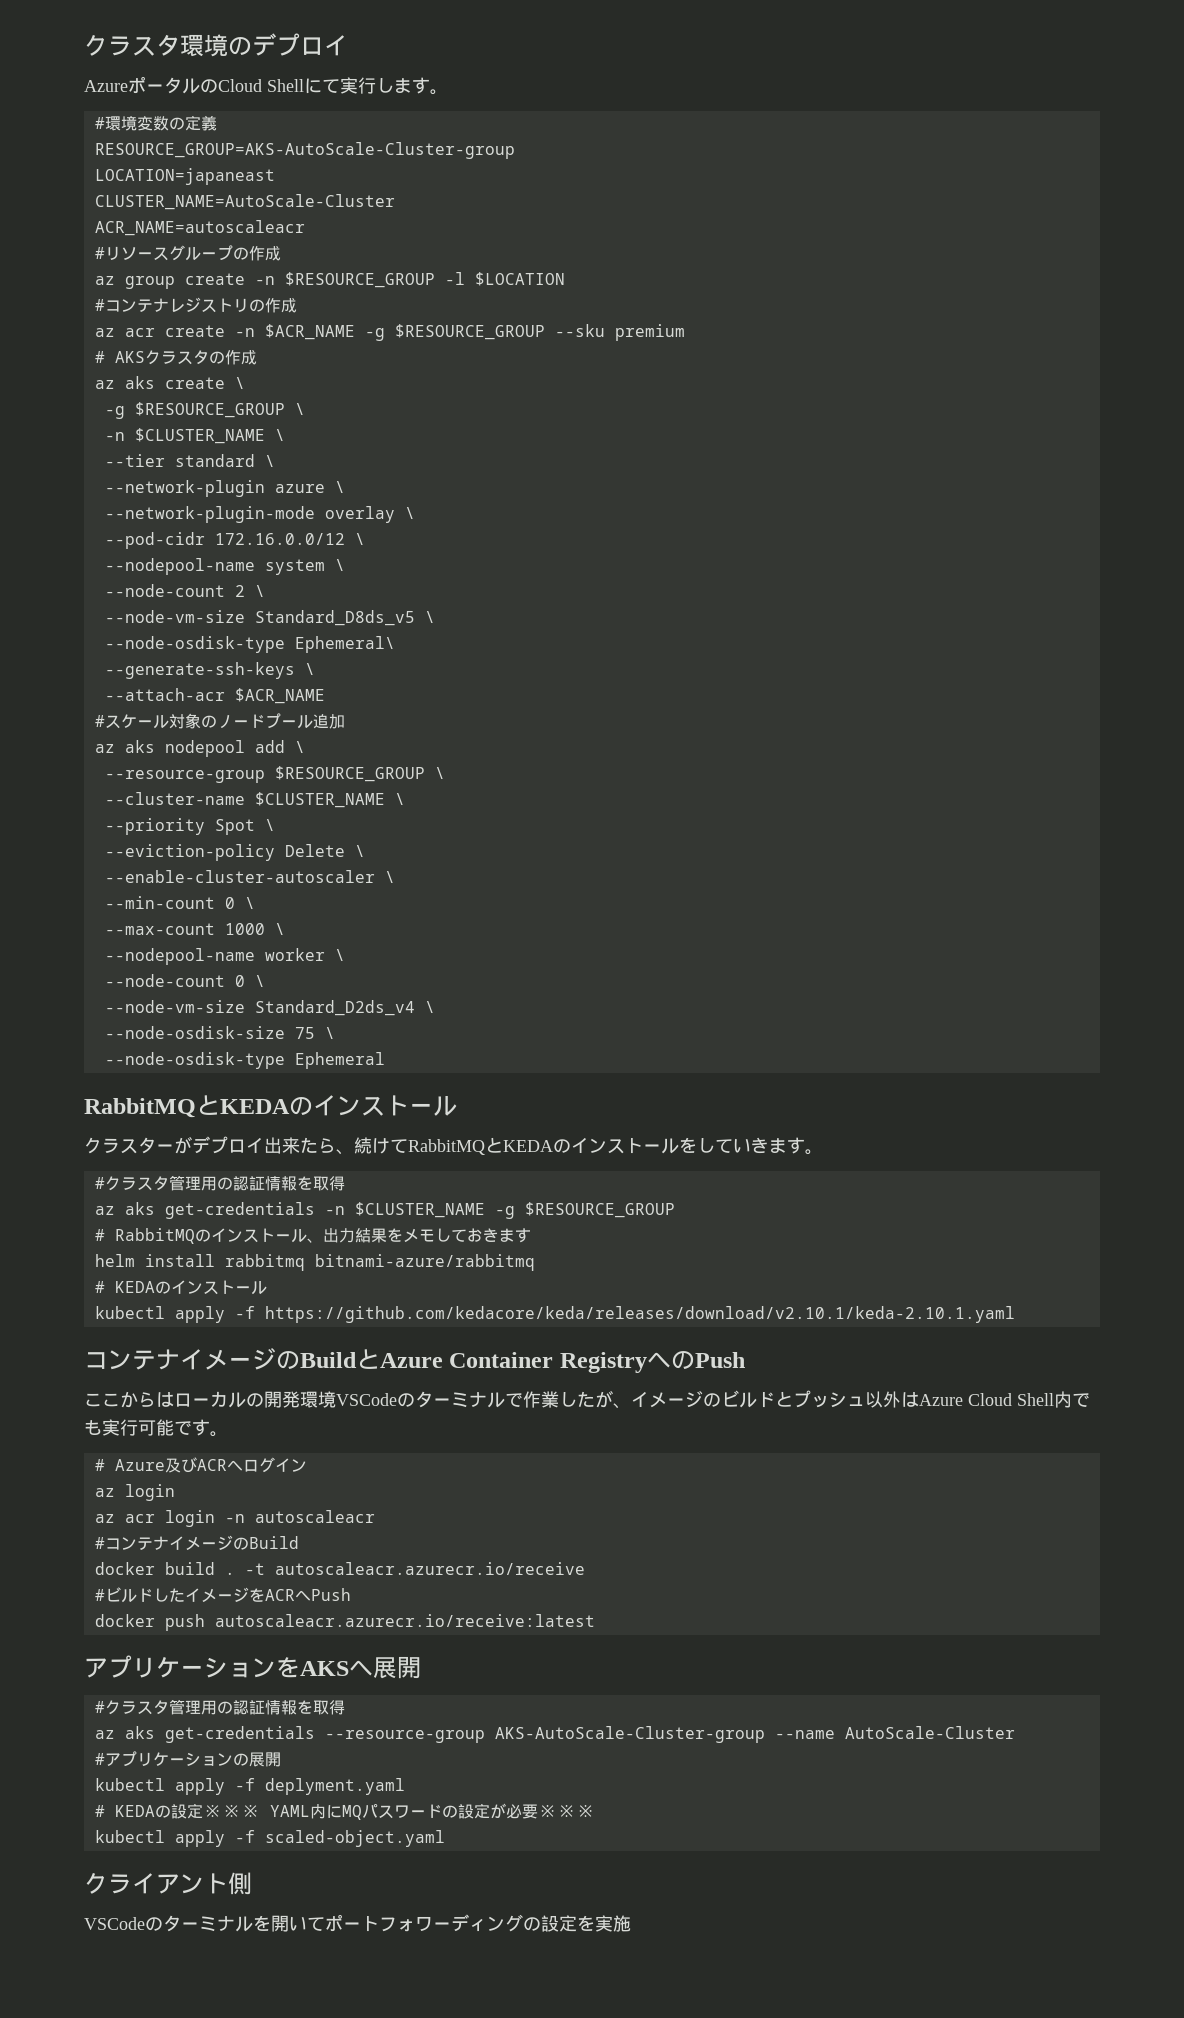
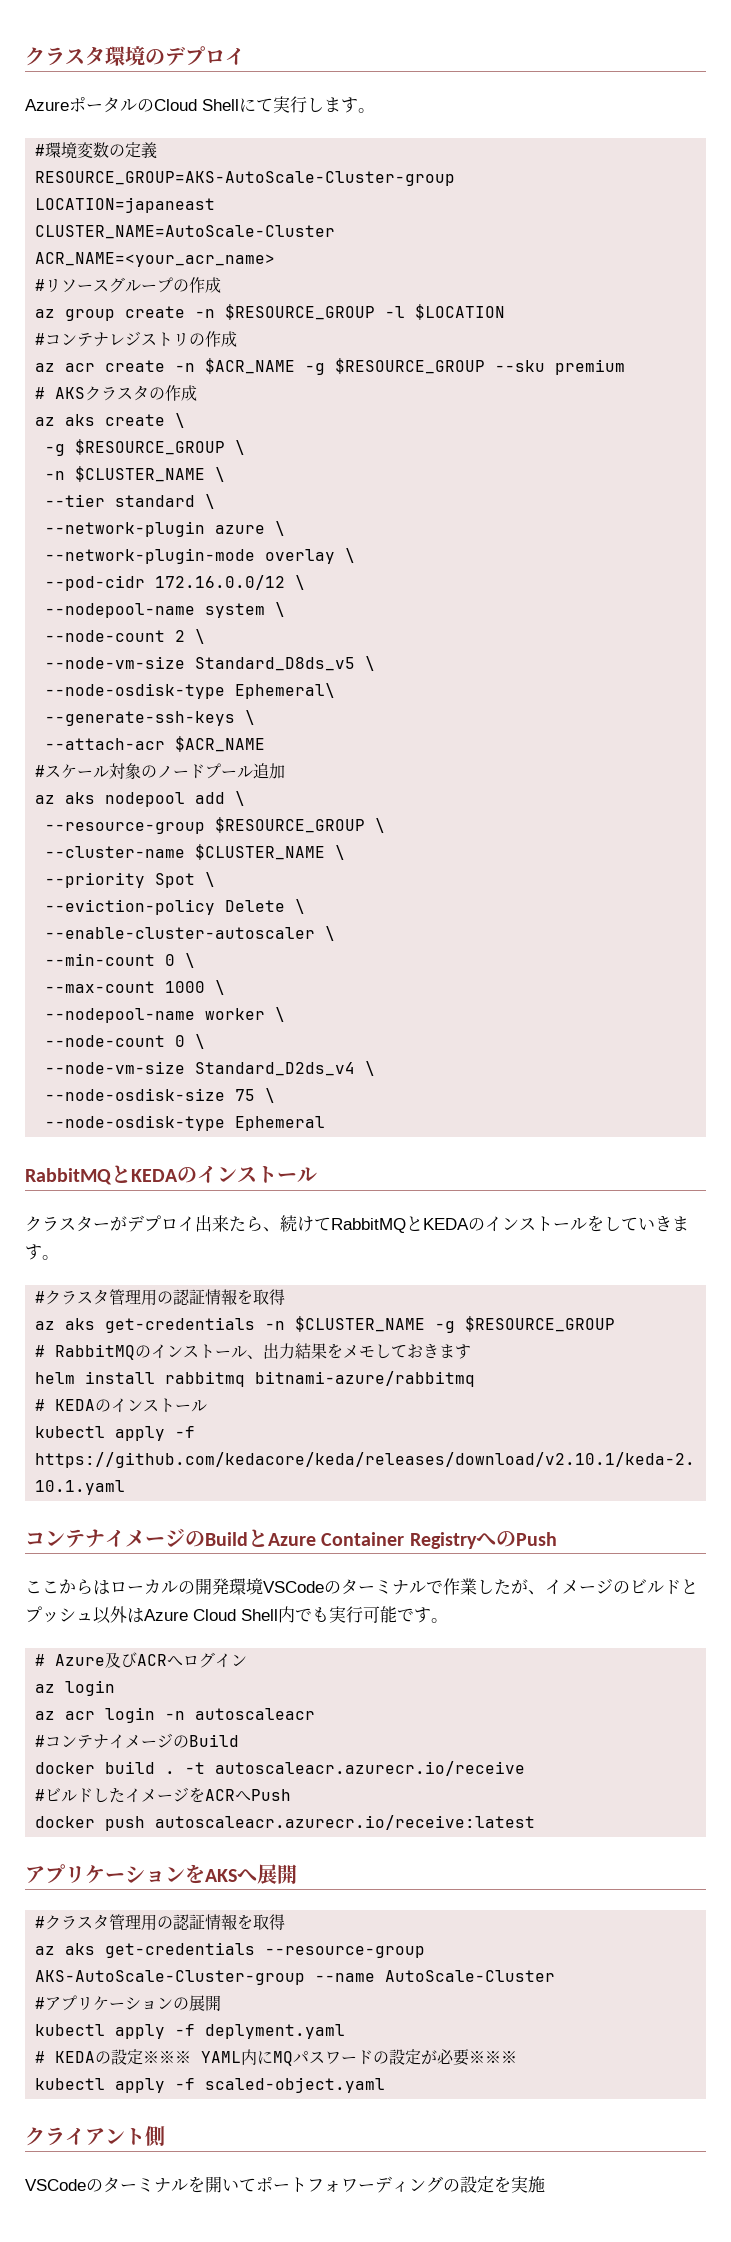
[94,220,305,236] ACR_NAME=autoscaleacr -> [35,252,276,267] ACR_NAME=<your_acr_name>

